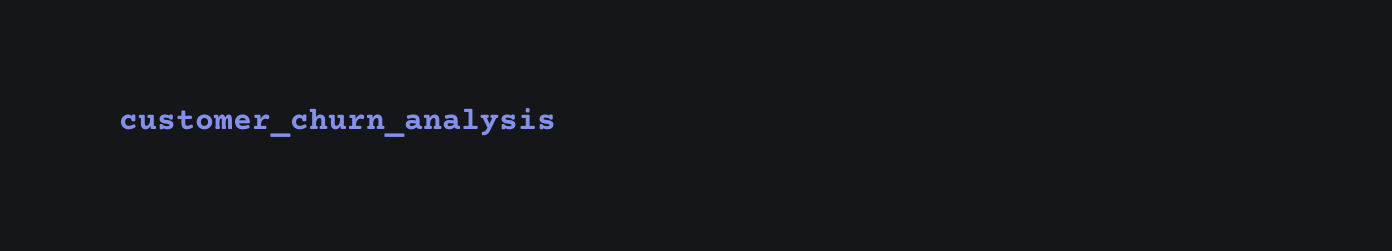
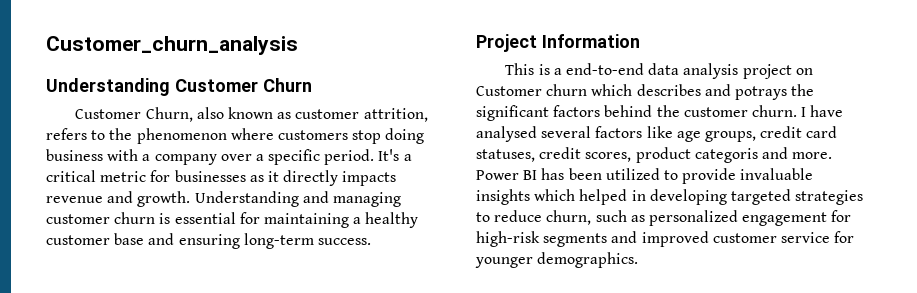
[119,108,556,137] customer_churn_analysis -> [46,36,298,55] [46,78,312,96] [75,107,428,122] [46,128,425,144] [46,149,412,165] [46,170,397,186] [46,191,401,207] [46,212,419,228] [46,233,371,249] [476,34,640,52] [505,63,813,79] [476,84,815,100] [476,105,844,121] [476,126,838,142] [476,147,833,163] [476,168,814,184] [476,189,864,205] [476,210,852,226] [476,231,855,247] [475,252,639,268] Customer_churn_analysis // Understanding Customer Churn // Customer Churn, also known as customer attrition, refers to the phenomenon where customers stop doing business with a company over a specific period. It's a critical metric for businesses as it directly impacts revenue and growth. Understanding and managing customer churn is essential for maintaining a healthy customer base and ensuring long-term success. // Project Information // This is a end-to-end data analysis project on Customer churn which describes and potrays the significant factors behind the customer churn. I have analysed several factors like age groups, credit card statuses, credit scores, product categoris and more. Power BI has been utilized to provide invaluable insights which helped in developing targeted strategies to reduce churn, such as personalized engagement for high-risk segments and improved customer service for younger demographics.

